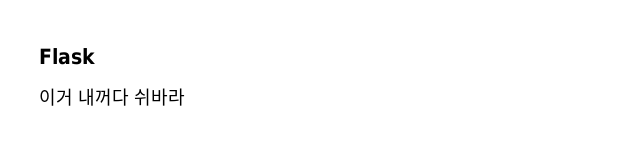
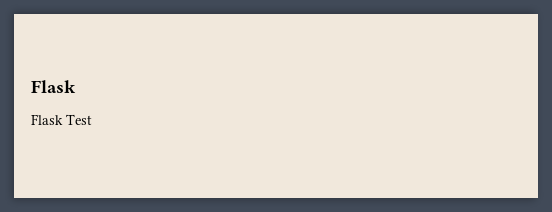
[39,88,185,106] 이거 내꺼다 쉬바라 -> [31,114,92,125] Flask Test

